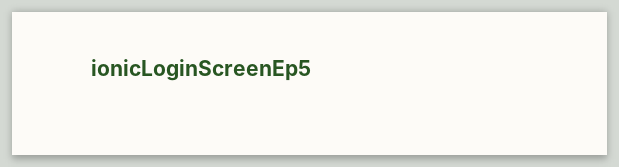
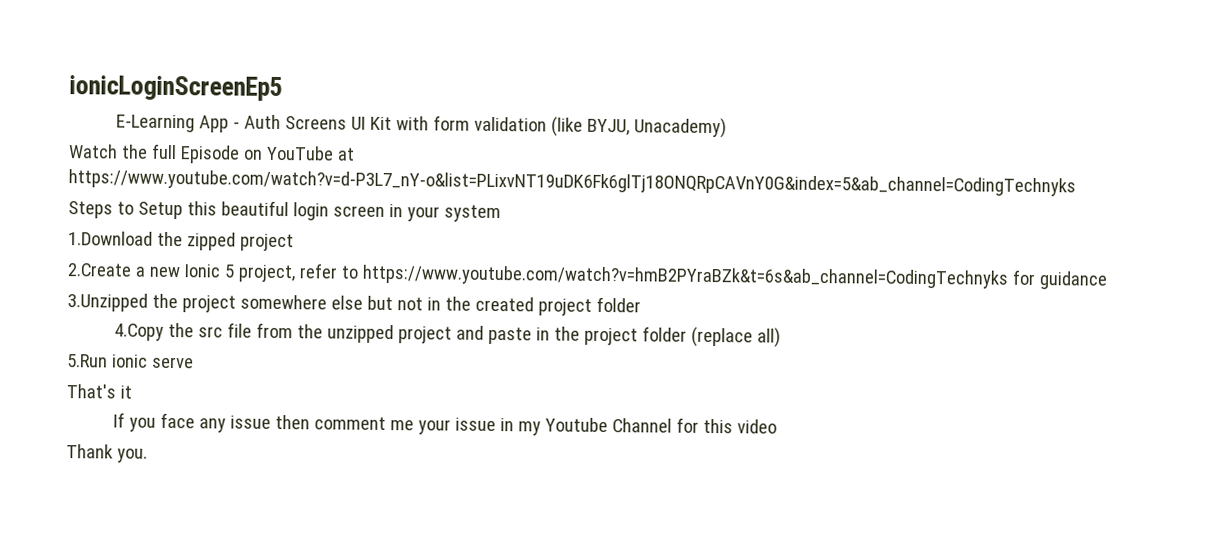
(311, 70) none -> [115,114,727,139] [68,143,355,164] [68,169,1076,197] [68,200,501,223] [68,231,294,252] [67,263,1107,290] [67,293,641,316] [113,322,781,348] [67,354,194,369] [66,384,132,399] [112,412,777,436] [66,444,148,463] // E-Learning App - Auth Screens UI Kit with form validation (like BYJU, Unacademy) // Watch the full Episode on YouTube at https://www.youtube.com/watch?v=d-P3L7_nY-o&list=PLixvNT19uDK6Fk6glTj18ONQRpCAVnY0G&index=5&ab_channel=CodingTechnyks // Steps to Setup this beautiful login screen in your system // 1.Download the zipped project // 2.Create a new Ionic 5 project, refer to https://www.youtube.com/watch?v=hmB2PYraBZk&t=6s&ab_channel=CodingTechnyks for guidance // 3.Unzipped the project somewhere else but not in the created project folder // 4.Copy the src file from the unzipped project and paste in the project folder (replace all) // 5.Run ionic serve // That's it // If you face any issue then comment me your issue in my Youtube Channel for this video // Thank you.

